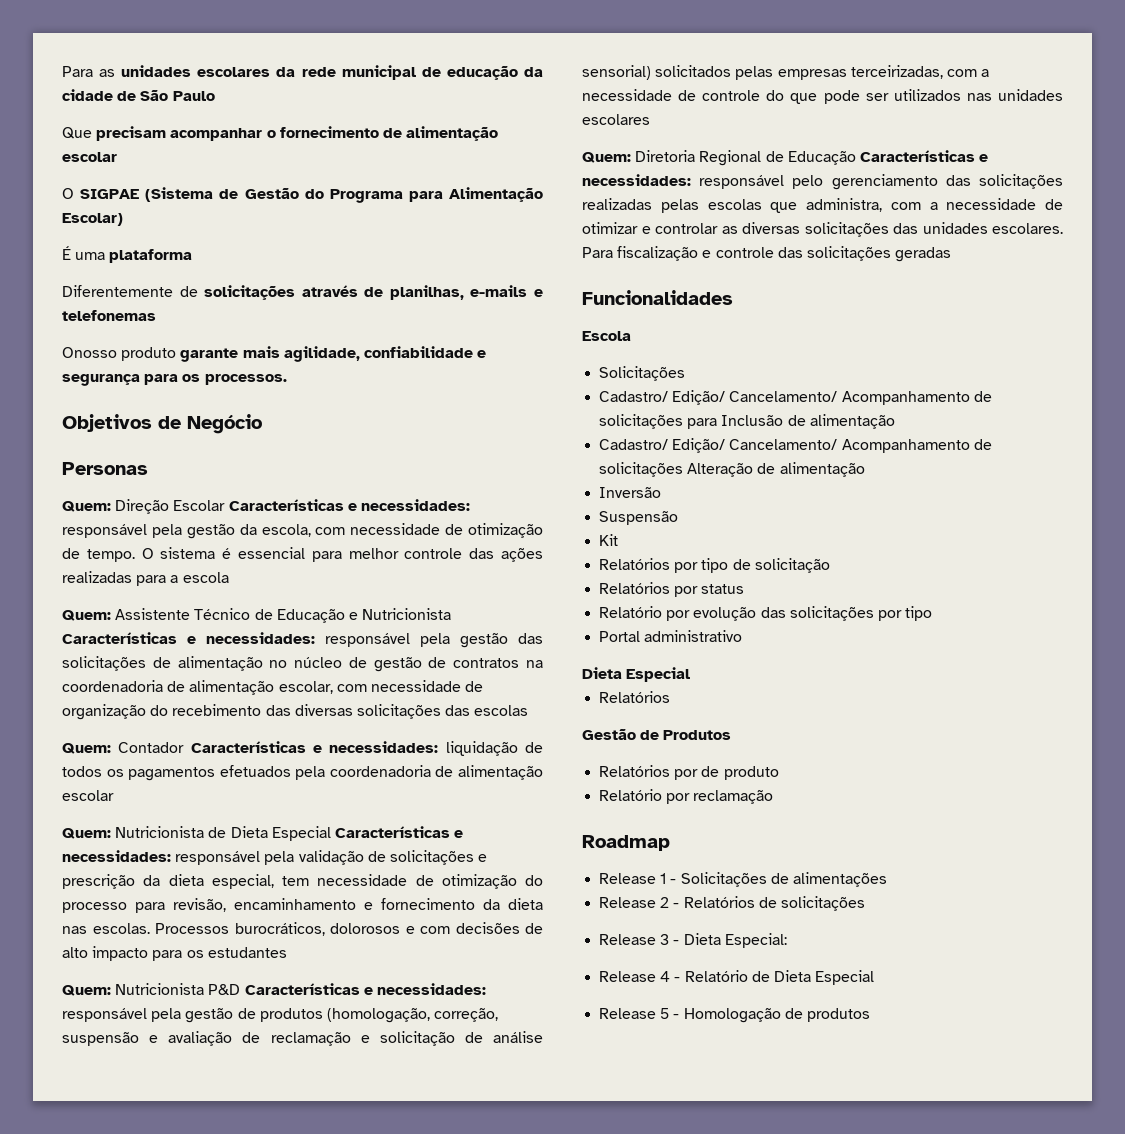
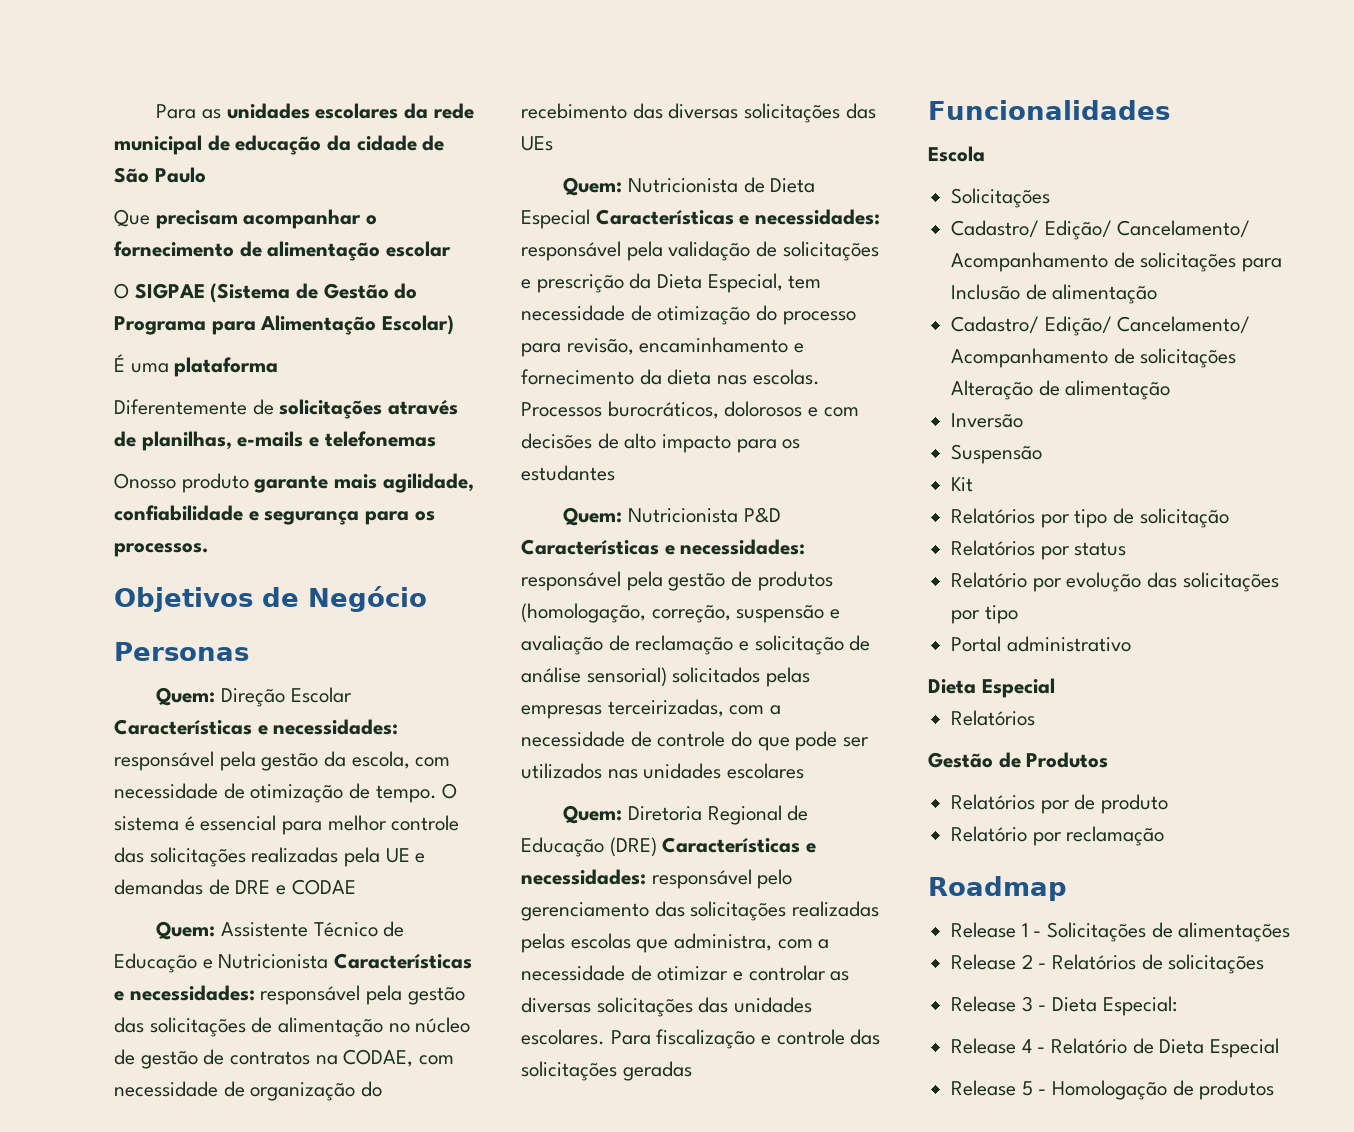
[501,548,543,562] [62,571,229,586] ações realizadas para a escola -> [149,847,426,867] [114,879,356,895] solicitações realizadas pela UE e demandas de DRE e CODAE
[62,680,333,695] coordenadoria de alimentação escolar, -> [343,1049,414,1067] CODAE,
[474,705,529,716] [62,741,543,756] [62,765,543,781] [62,790,114,801] escolas // Quem: Contador Características e necessidades: liquidação de todos os pagamentos efetuados pela coordenadoria de alimentação escolar -> [521,136,553,151] UEs
[168,874,274,889] dieta especial, -> [657,273,783,293] Dieta Especial,
(856, 158) none -> [609,837,657,857] (DRE)

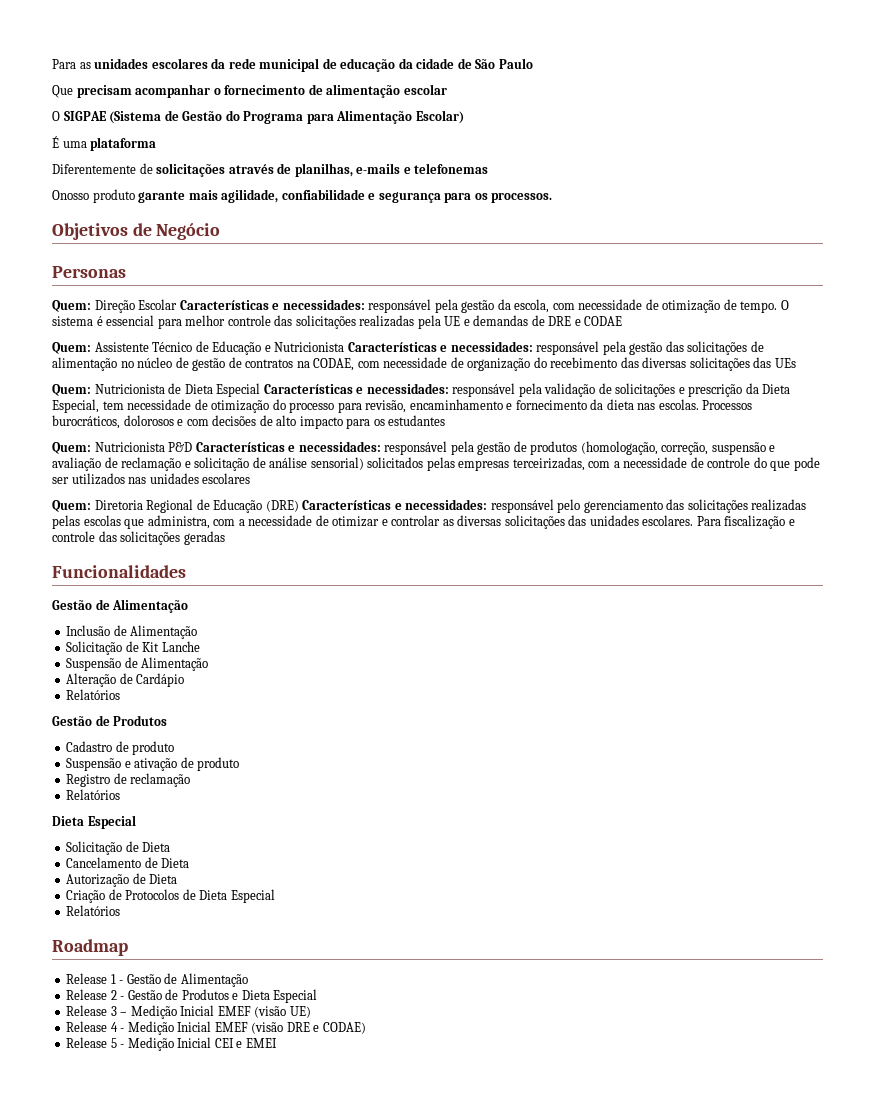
[928,146,985,162] [951,188,1051,208] [951,220,1251,240] [951,252,1283,272] [951,284,1158,304] [951,316,1251,336] [951,348,1237,368] [951,380,1171,400] [951,413,1024,428] [951,444,1043,464] [951,477,974,492] [951,508,1229,528] [951,540,1127,560] [951,572,1279,592] [951,605,1018,624] [951,636,1131,652] [928,678,1055,698] Escola // Solicitações // Cadastro/ Edição/ Cancelamento/ Acompanhamento de solicitações para Inclusão de alimentação // Cadastro/ Edição/ Cancelamento/ Acompanhamento de solicitações Alteração de alimentação // Inversão // Suspensão // Kit // Relatórios por tipo de solicitação // Relatórios por status // Relatório por evolução das solicitações por tipo // Portal administrativo // Dieta Especial -> [52,599,189,613] [66,625,198,639] [66,641,200,655] [66,657,209,671] [66,673,185,687] Gestão de Alimentação // Inclusão de Alimentação // Solicitação de Kit Lanche // Suspensão de Alimentação // Alteração de Cardápio
[951,794,1169,814] [951,826,1165,846] Relatórios por de produto // Relatório por reclamação -> [66,741,175,755] [66,757,240,771] [66,773,191,787] [66,789,121,800] [52,815,136,829] [66,841,171,855] [66,857,190,868] [66,873,178,887] [66,889,275,903] [66,905,121,916] Cadastro de produto // Suspensão e ativação de produto // Registro de reclamação // Relatórios // Dieta Especial // Solicitação de Dieta // Cancelamento de Dieta // Autorização de Dieta // Criação de Protocolos de Dieta Especial // Relatórios
[1047,922,1291,942] Solicitações de alimentações -> [126,973,248,987] Gestão de Alimentação
[1052,954,1265,974] [951,996,1177,1016] [951,1038,1280,1058] [951,1080,1275,1100] Relatórios de solicitações // Release 3 - Dieta Especial: // Release 4 - Relatório de Dieta Especial // Release 5 - Homologação de produtos -> [127,989,318,1003] [66,1005,311,1019] [66,1021,366,1035] [66,1037,277,1051] Gestão de Produtos e Dieta Especial // Release 3 – Medição Inicial EMEF (visão UE) // Release 4 - Medição Inicial EMEF (visão DRE e CODAE) // Release 5 - Medição Inicial CEI e EMEI

